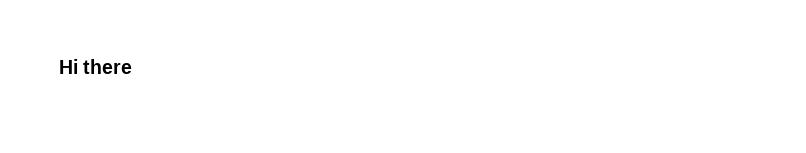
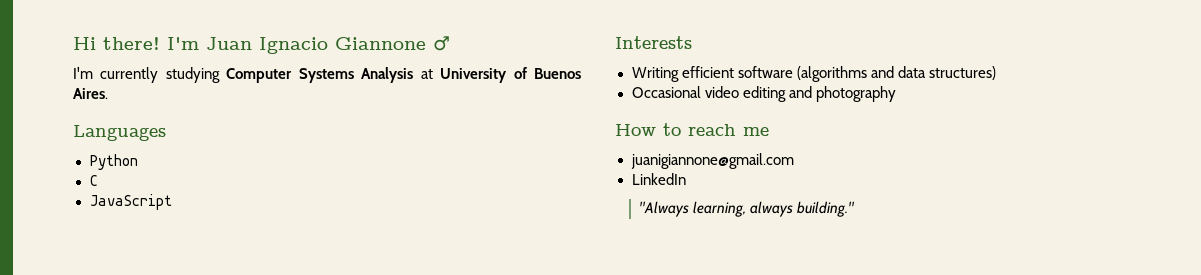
[83,59,133,74] there -> [103,36,450,54] [73,67,582,83] [73,88,108,99] [73,125,166,141] [89,154,138,170] [89,175,98,186] [89,194,172,210] [615,36,692,49] [631,66,996,82] [631,86,896,102] [615,123,769,136] [630,153,794,169] [631,173,686,185] [639,201,856,217] there! I'm Juan Ignacio Giannone ♂ // I'm currently studying Computer Systems Analysis at University of Buenos Aires. // Languages // Python // C // JavaScript // Interests // Writing efficient software (algorithms and data structures) // Occasional video editing and photography // How to reach me // juanigiannone@gmail.com // LinkedIn // "Always learning, always building."

